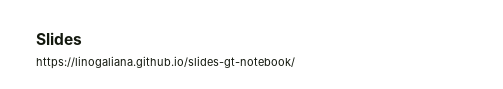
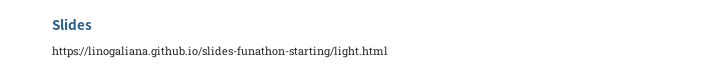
[36,56,295,69] https://linogaliana.github.io/slides-gt-notebook/ -> [52,46,388,58] https://linogaliana.github.io/slides-funathon-starting/light.html

